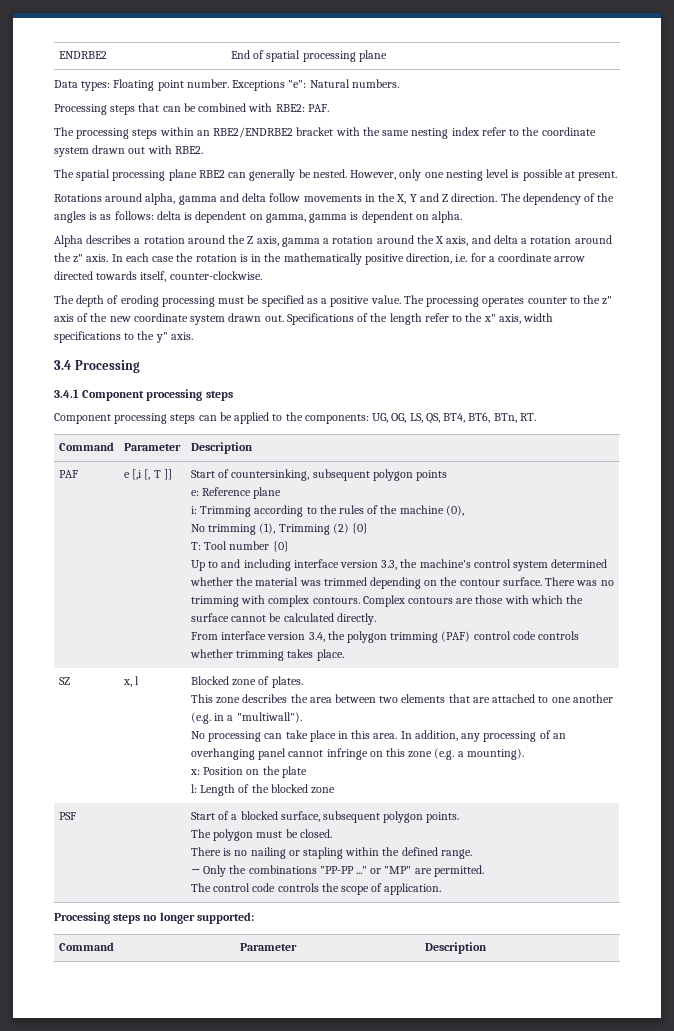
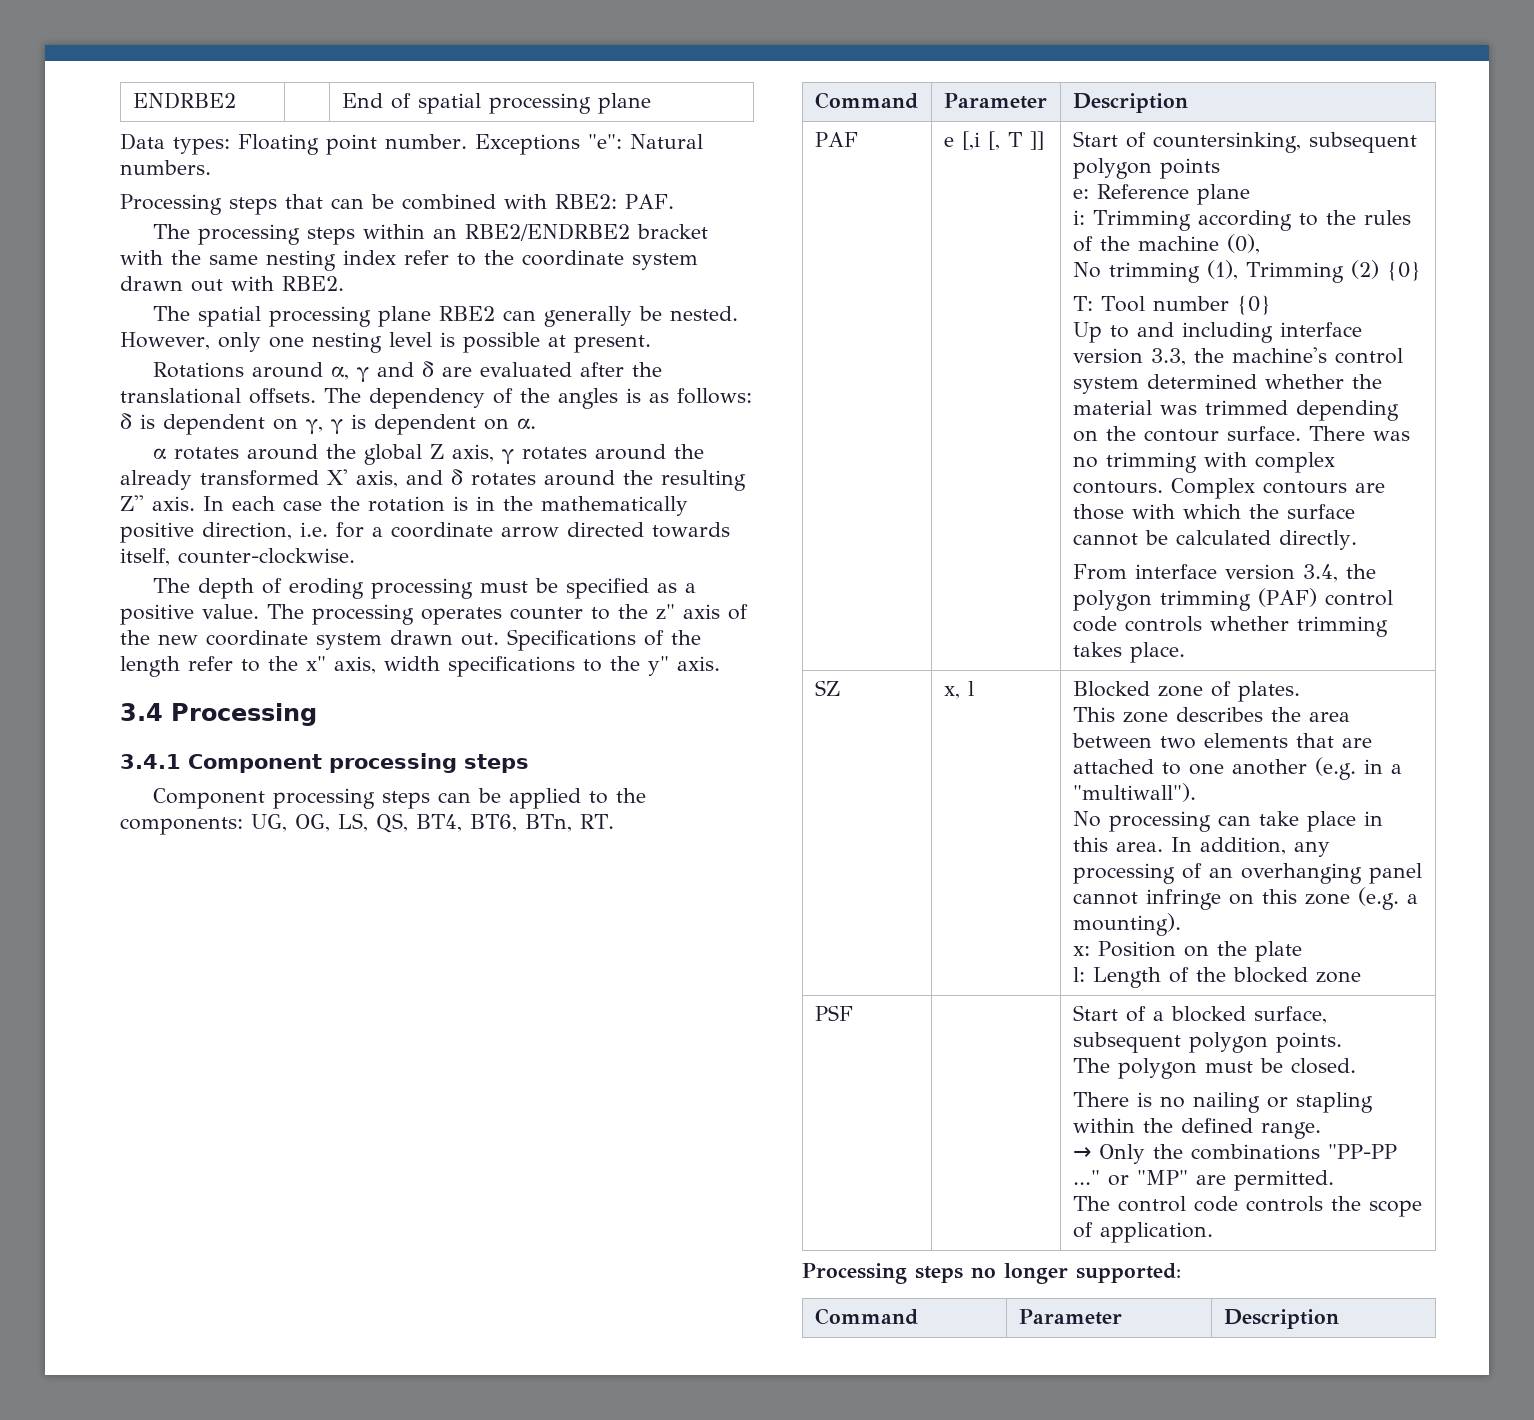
[145,193,498,205] alpha, gamma and delta follow movements in the X, Y and Z direction. -> [330,361,662,382] [120,388,316,404] α, γ and δ are evaluated after the translational offsets.
[156,211,463,223] [54,235,246,247] delta is dependent on gamma, gamma is dependent on alpha. // Alpha describes a rotation around the -> [120,413,536,435] [152,444,422,465] δ is dependent on γ, γ is dependent on α. // α rotates around the global
[281,235,612,247] [54,253,84,263] gamma a rotation around the X axis, and delta a rotation around the z" -> [501,444,704,464] [120,469,746,491] [120,495,144,511] γ rotates around the already transformed X' axis, and δ rotates around the resulting Z''

